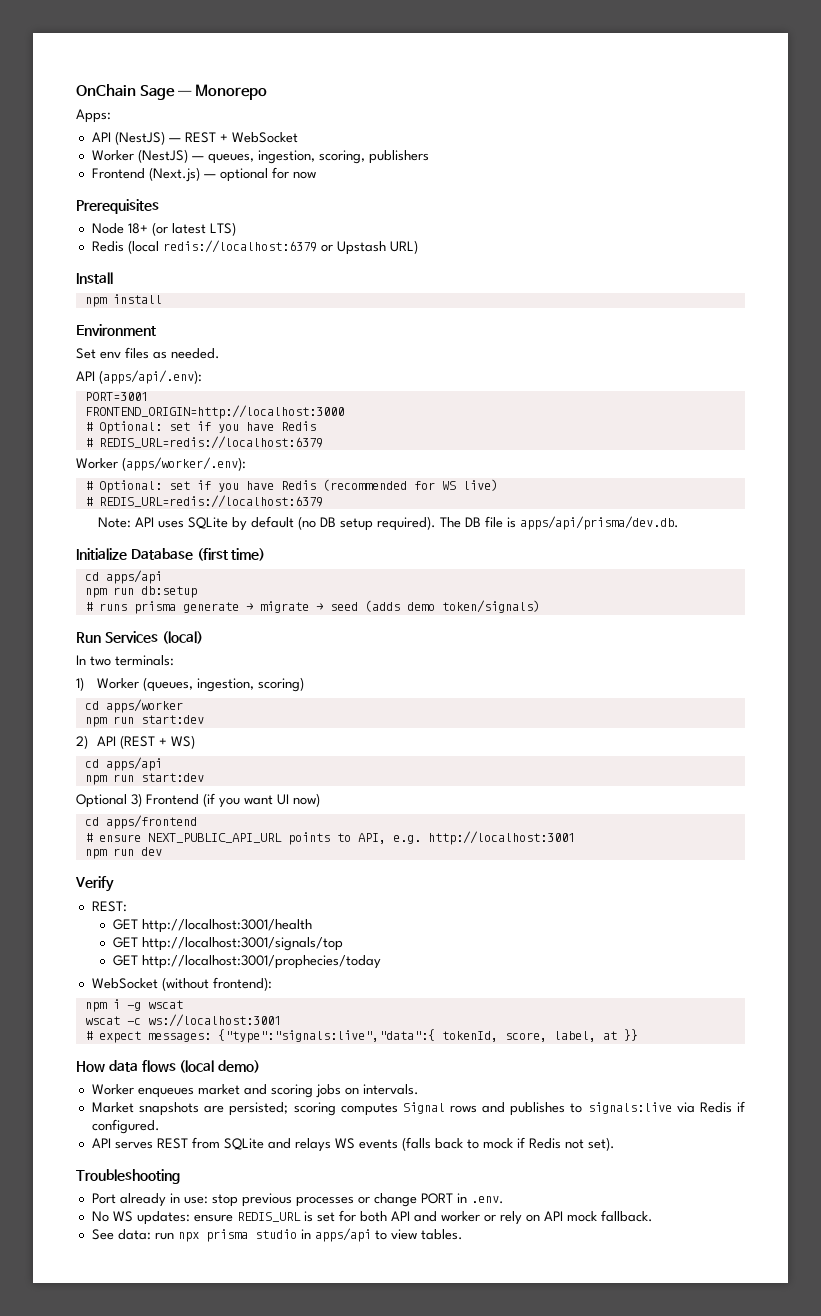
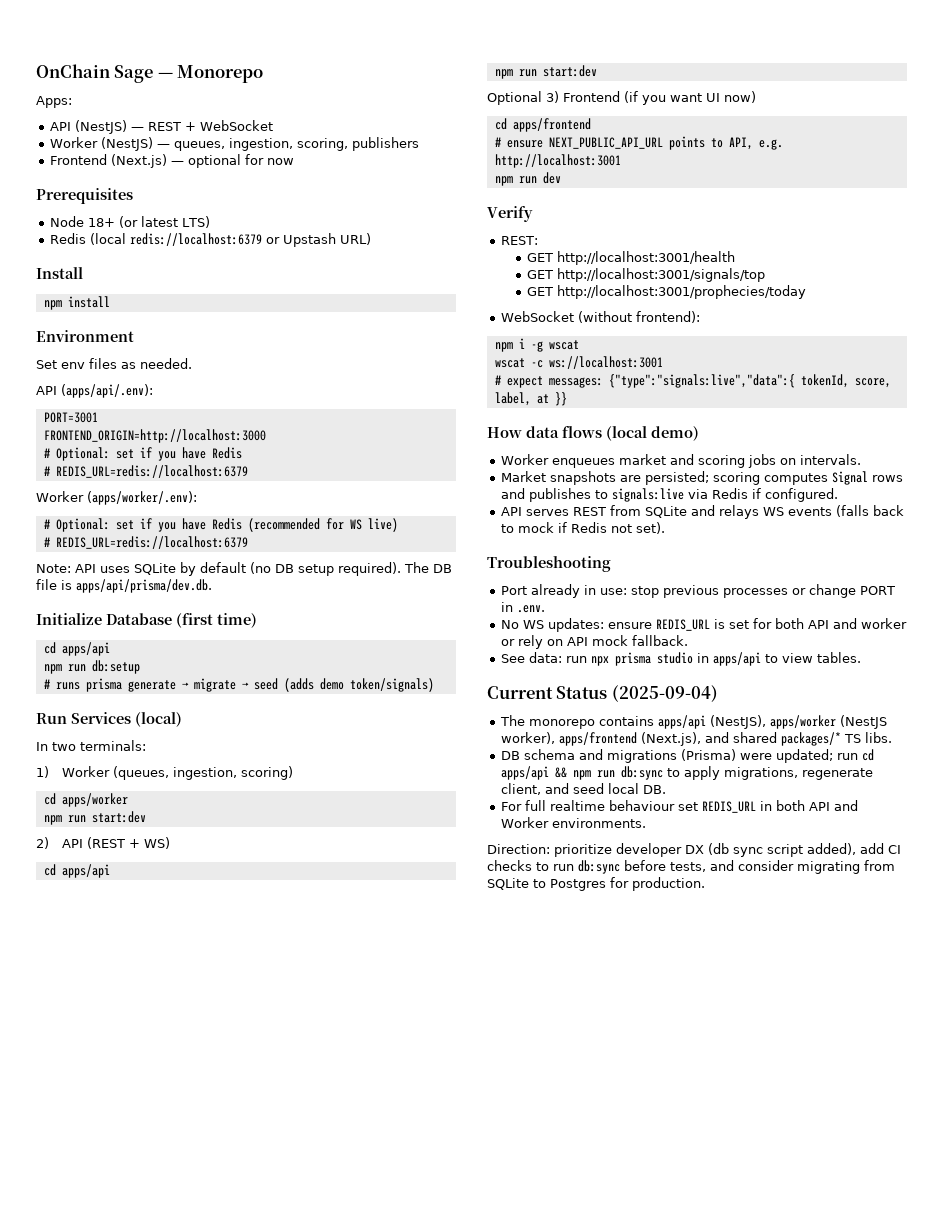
(463, 1234) none -> [487,685,718,702] [500,715,888,729] [501,732,893,746] [501,749,875,763] [501,766,874,780] [501,783,667,795] [501,800,859,813] [501,817,647,828] [487,843,901,857] [487,860,895,874] [487,877,705,891] // Current Status (2025-09-04) // The monorepo contains apps/api (NestJS), apps/worker (NestJS worker), apps/frontend (Next.js), and shared packages/* TS libs. // DB schema and migrations (Prisma) were updated; run cd apps/api && npm run db:sync to apply migrations, regenerate client, and seed local DB. // For full realtime behaviour set REDIS_URL in both API and Worker environments. // Direction: prioritize developer DX (db sync script added), add CI checks to run db:sync before tests, and consider migrating from SQLite to Postgres for production.

